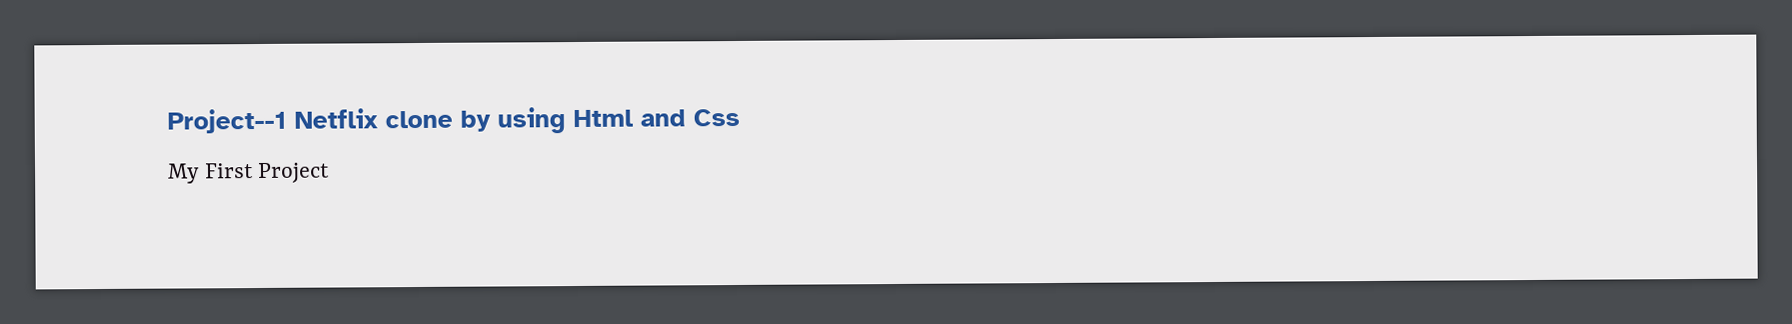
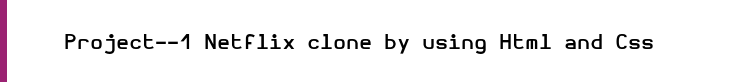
[167,162,331,184] // My First Project -> (654, 41) none

